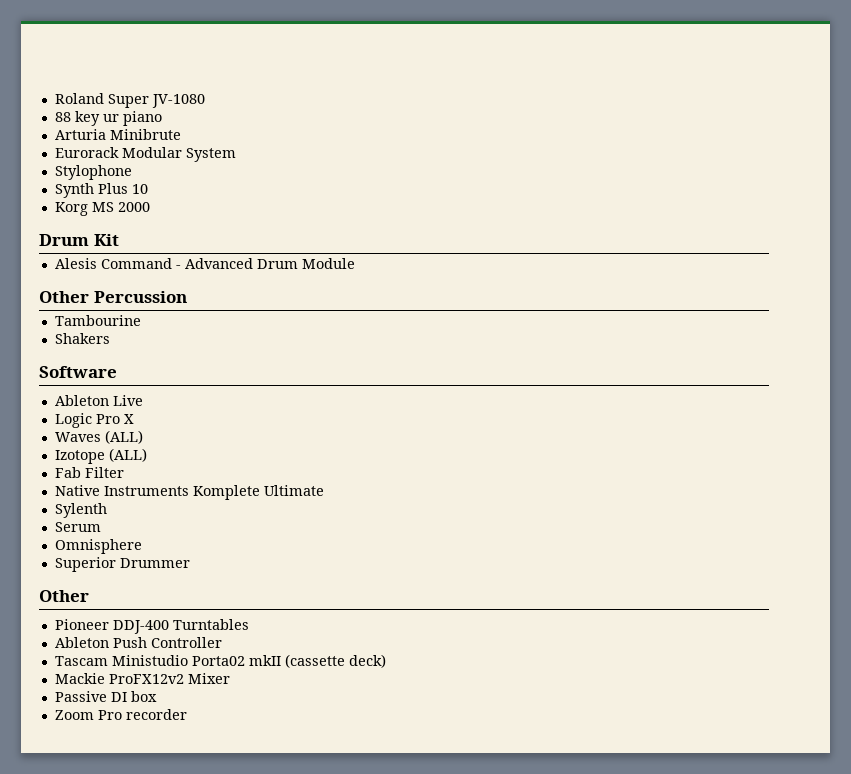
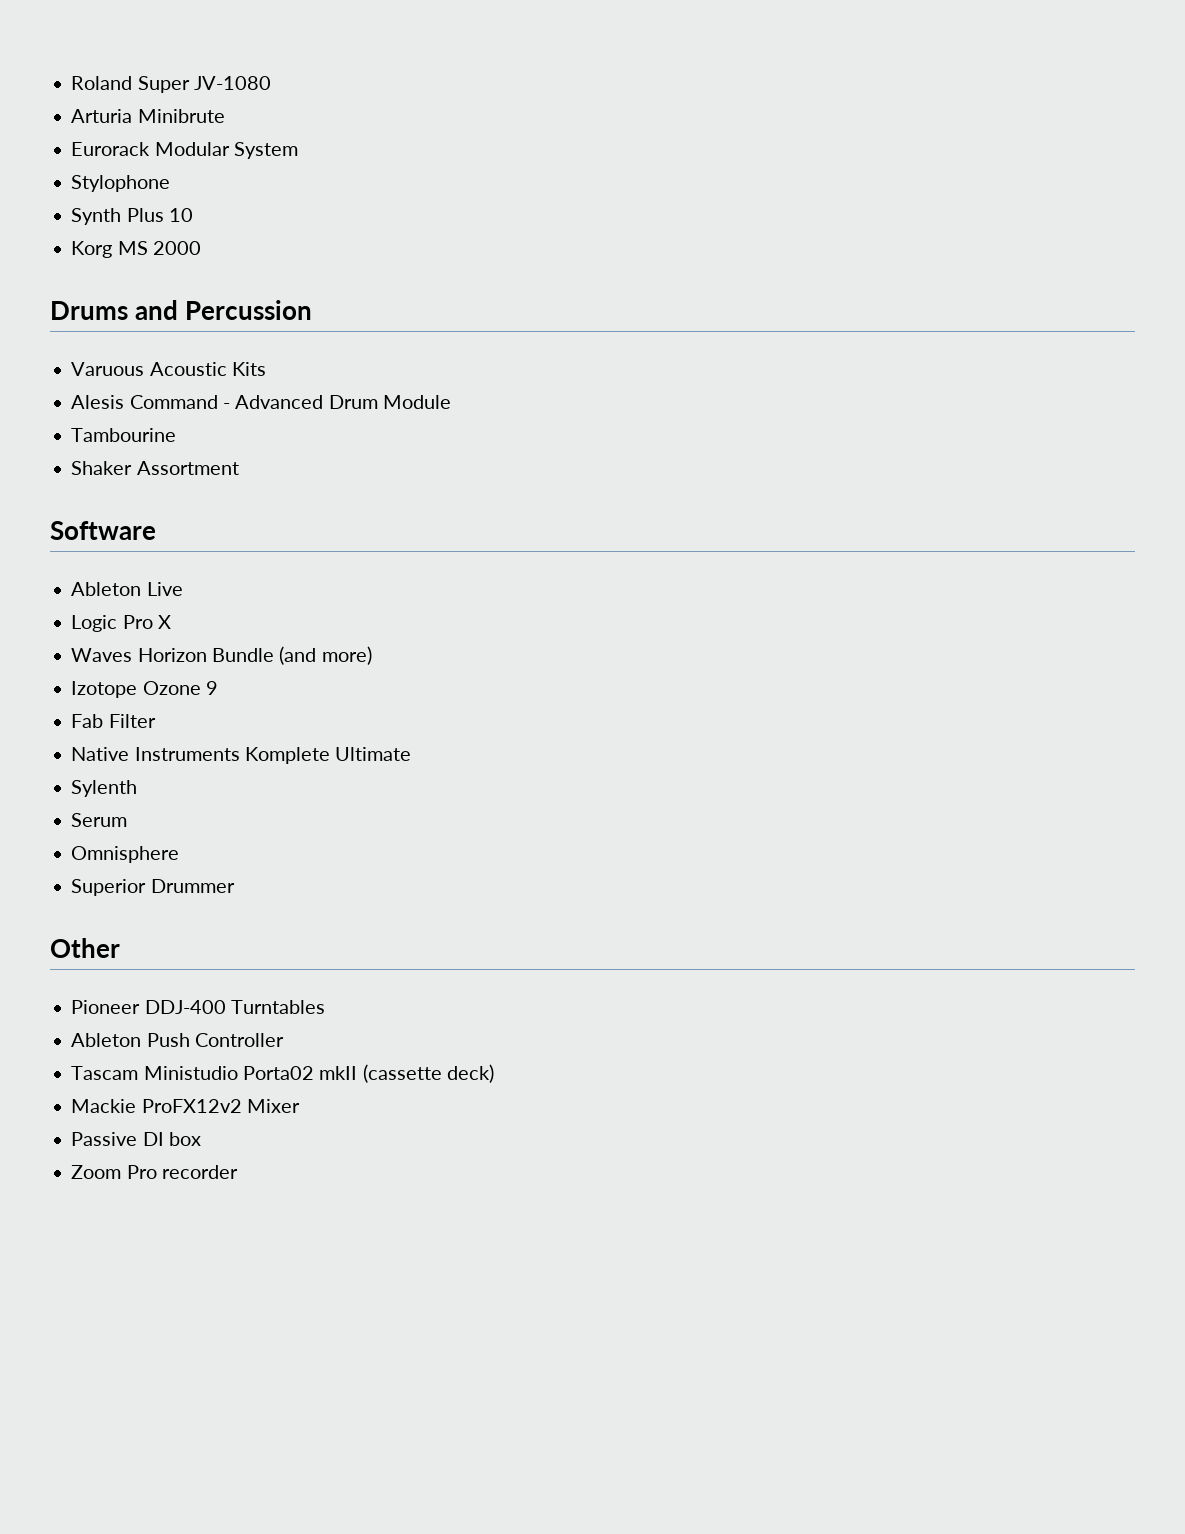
[54,111,162,126] // 88 key ur piano -> (271, 83) none
[39,234,119,246] Drum Kit -> [50,300,313,320] [71,362,266,376] Drums and Percussion // Varuous Acoustic Kits
[39,291,187,303] // Other Percussion -> (451, 402) none
[54,333,110,344] Shakers -> [71,461,239,475] Shaker Assortment
[104,430,143,444] (ALL) -> [137,646,372,665] Horizon Bundle (and more)
[108,448,147,462] (ALL) -> [142,681,218,695] Ozone 9

